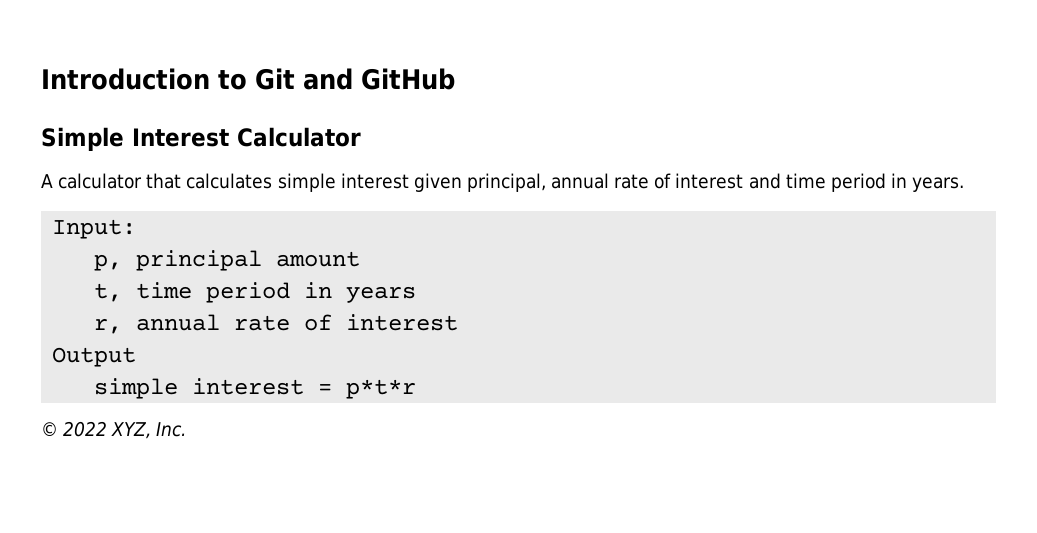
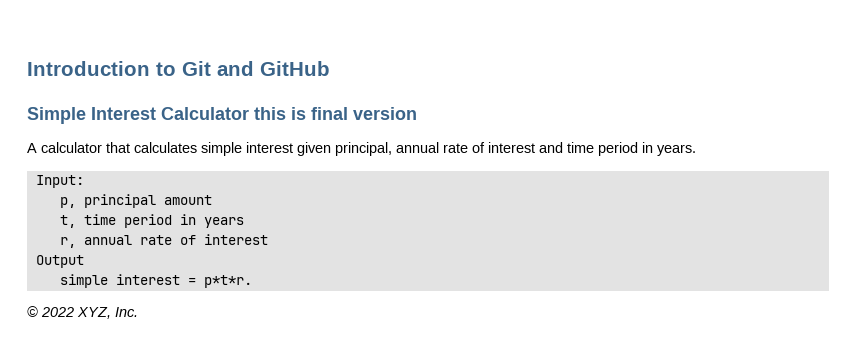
(361, 137) none -> [254,107,417,120] this is final version
[346,379,417,399] p*t*r -> [203,275,252,288] p*t*r.

